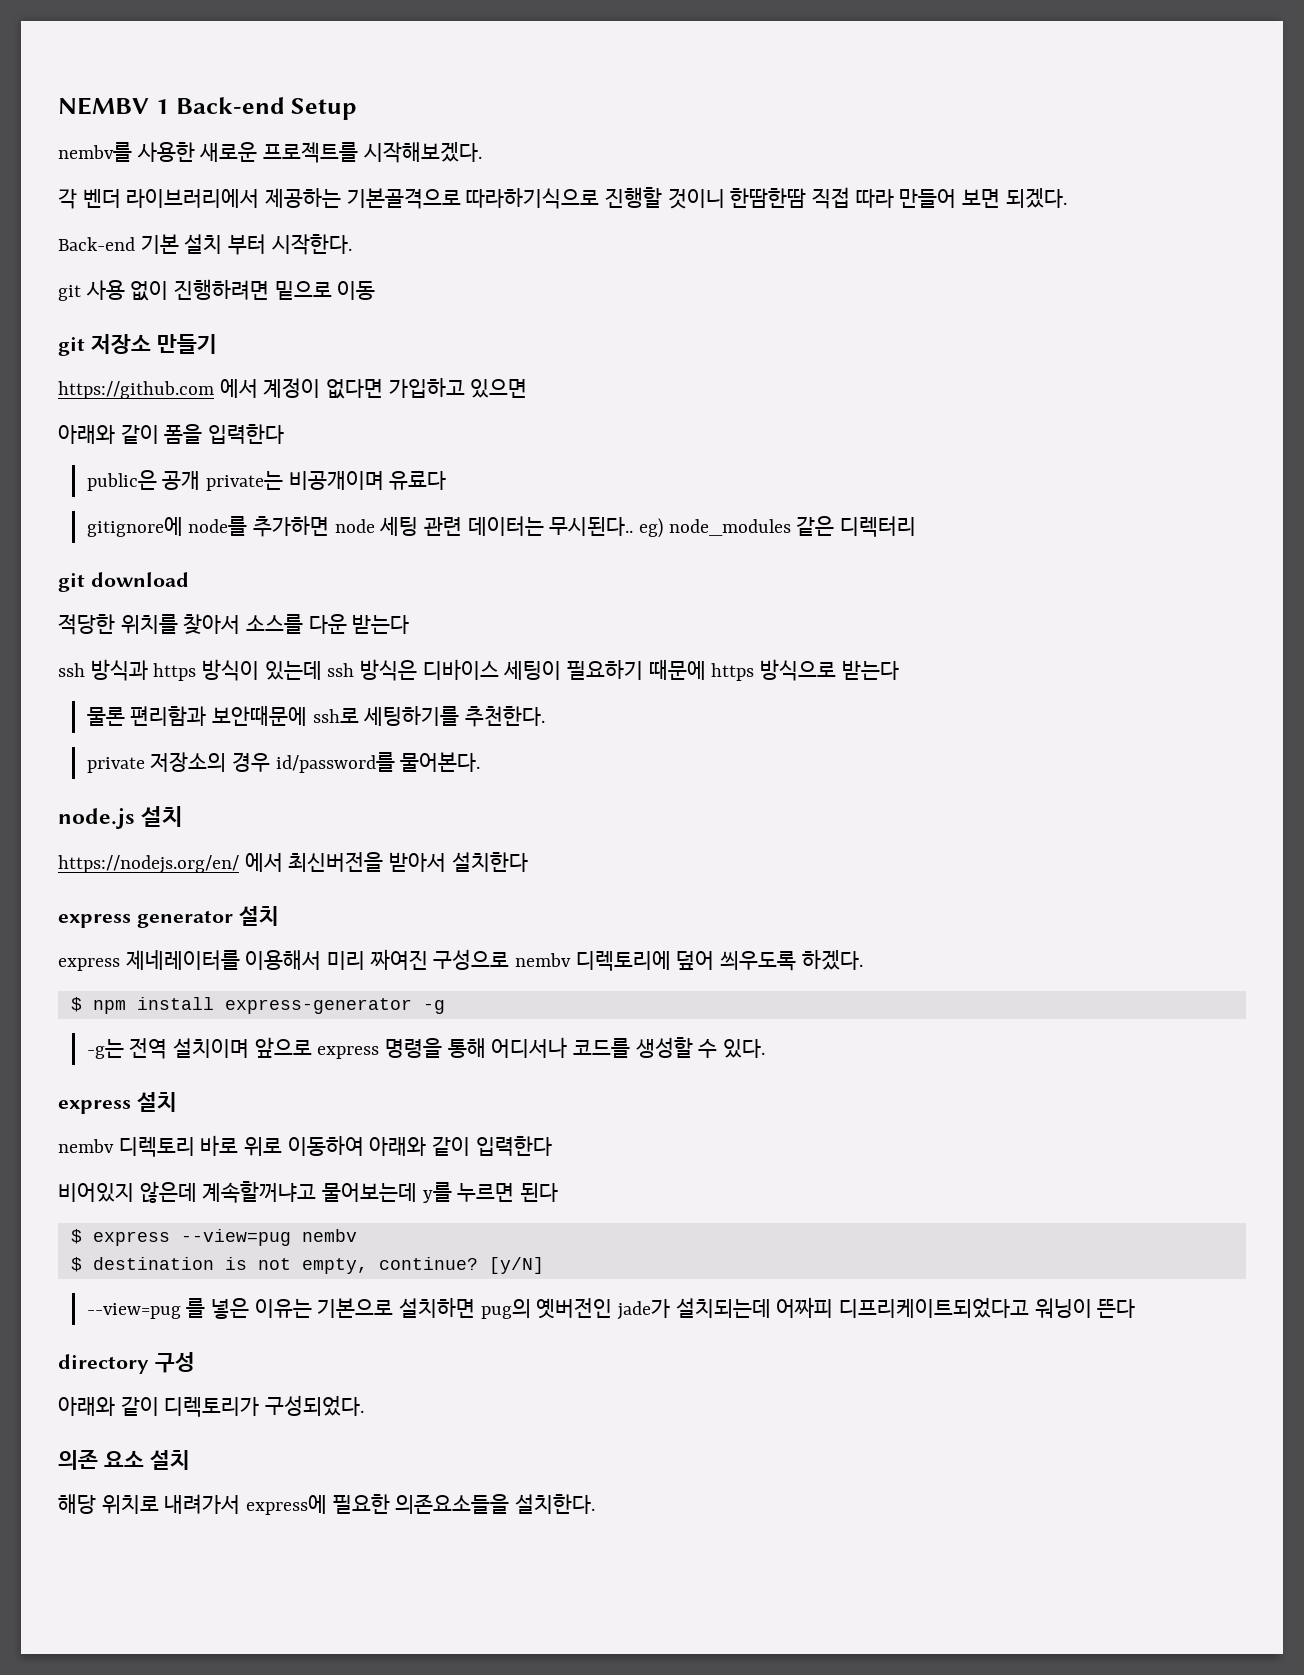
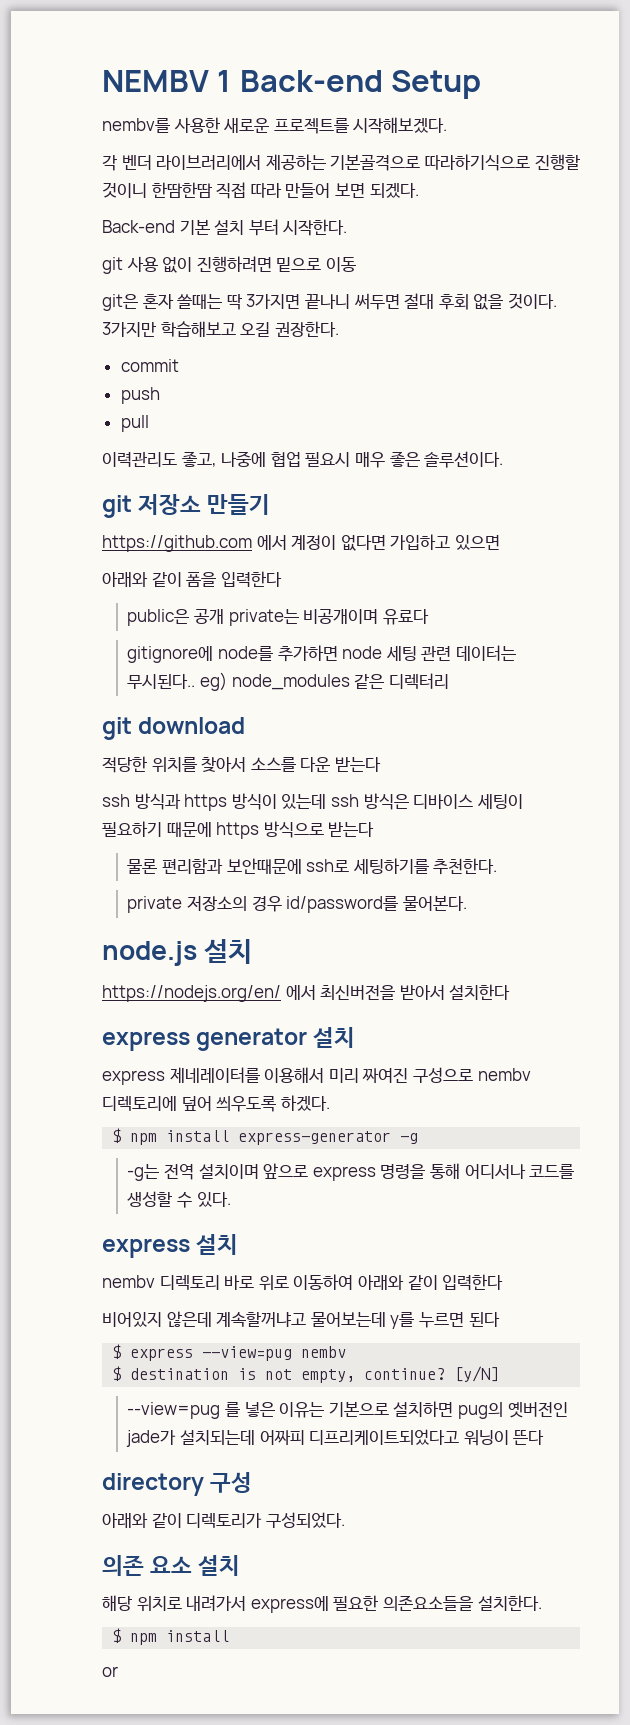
(376, 290) none -> [102,293,557,311] [102,321,339,337] [120,359,179,372] [120,387,160,404] [120,415,149,432] [102,451,504,468] // git은 혼자 쓸때는 딱 3가지면 끝나니 써두면 절대 후회 없을 것이다. 3가지만 학습해보고 오길 권장한다. // commit // push // pull // 이력관리도 좋고, 나중에 협업 필요시 매우 좋은 솔루션이다.
(596, 1504) none -> [112,1628,230,1645] [102,1666,118,1677] // $ npm install // or

